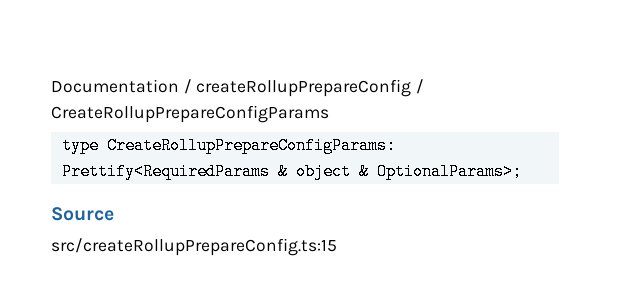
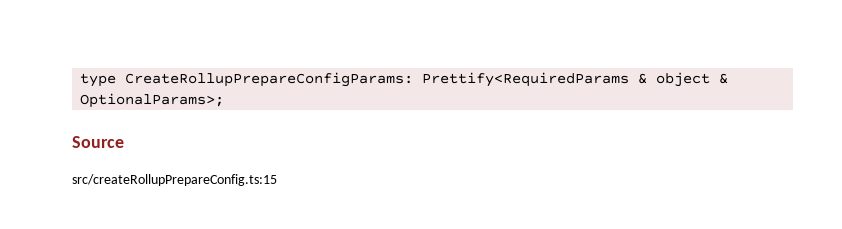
[51,79,425,97] [51,105,329,123] Documentation / createRollupPrepareConfig / CreateRollupPrepareConfigParams // -> (80, 80) none

